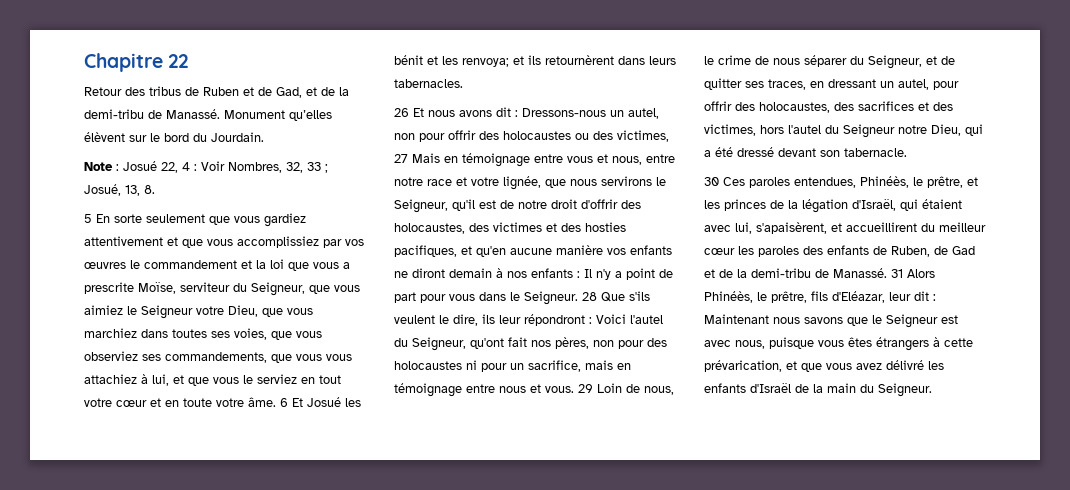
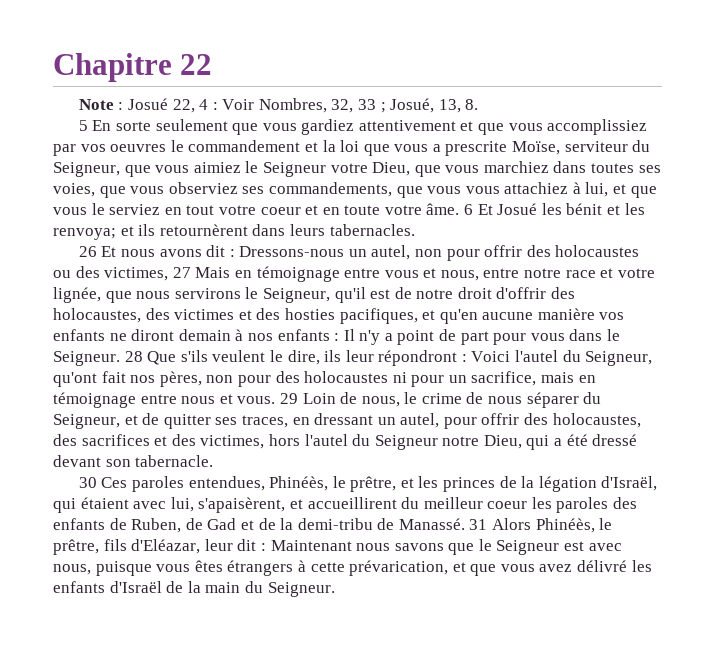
[84,86,349,98] [84,109,332,121] [84,132,264,142] // Retour des tribus de Ruben et de Gad, et de la demi-tribu de Manassé. Monument qu’elles élèvent sur le bord du Jourdain. -> (213, 64) none
[84,262,126,269] œuvres -> [110,144,167,152] oeuvres
[116,400,147,407] cœur -> [260,207,301,215] coeur
[704,248,735,255] cœur -> [487,501,528,509] coeur

